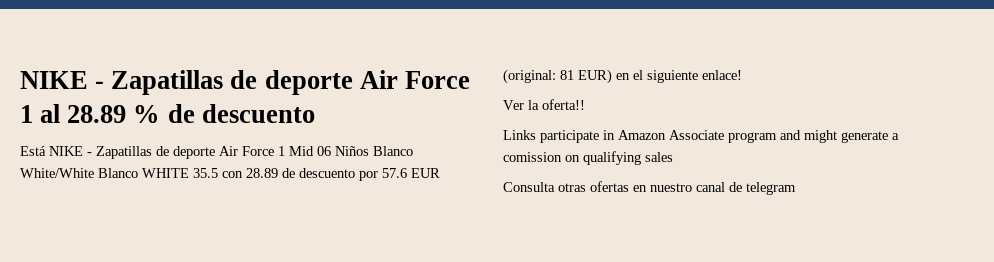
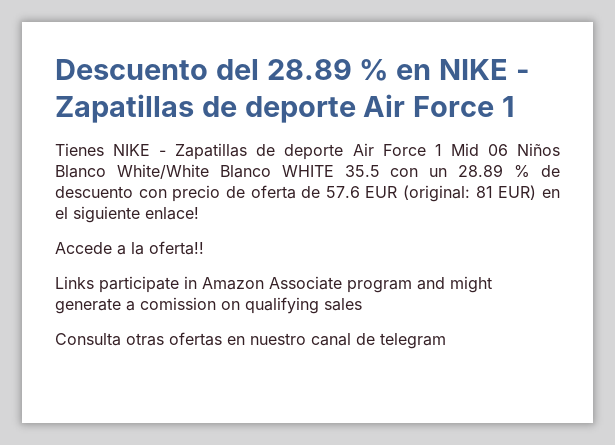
[20,70,470,95] [20,104,315,123] [20,146,46,156] NIKE - Zapatillas de deporte Air Force 1 al 28.89 % de descuento // Está -> [55,58,530,81] [55,94,516,123] [55,143,104,156] Descuento del 28.89 % en NIKE - Zapatillas de deporte Air Force 1 // Tienes
[246,168,378,181] 28.89 de descuento por -> [429,164,561,178] [55,185,321,202] un 28.89 % de descuento con precio de oferta de
[503,100,524,110] Ver -> [55,242,126,255] Accede a

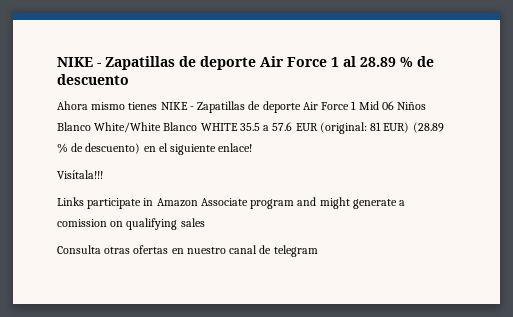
[55,58,530,81] [55,94,516,123] [55,143,104,156] Descuento del 28.89 % en NIKE - Zapatillas de deporte Air Force 1 // Tienes -> [57,56,434,70] [57,74,129,85] [57,101,158,110] NIKE - Zapatillas de deporte Air Force 1 al 28.89 % de descuento // Ahora mismo tienes
[390,164,561,178] [55,185,321,202] con un 28.89 % de descuento con precio de oferta de -> [263,125,270,131] a
(537, 192) none -> [412,122,444,133] [57,143,141,154] (28.89 % de descuento)
[55,241,204,255] Accede a la oferta!! -> [57,170,103,179] Visítala!!!

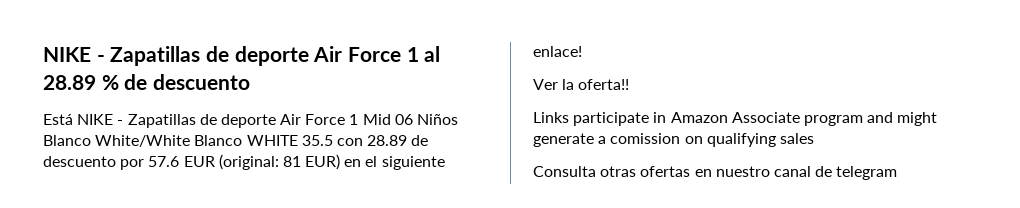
[57,101,158,110] Ahora mismo tienes -> [43,114,73,125] Está
[263,125,270,131] a -> [336,135,429,146] [43,156,145,170] con 28.89 de descuento por
[412,122,444,133] [57,143,141,154] (28.89 % de descuento) -> (341, 162) none
[57,170,103,179] Visítala!!! -> [533,79,630,90] Ver la oferta!!

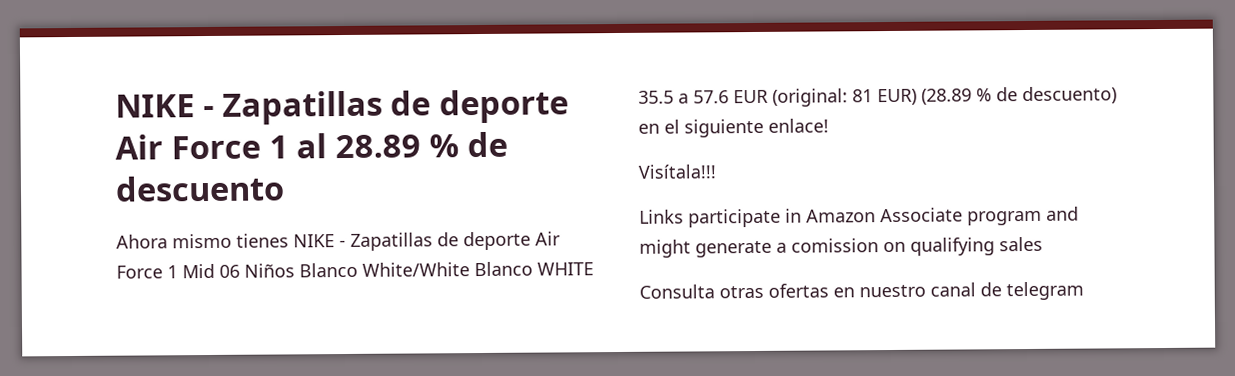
[43,114,73,125] Está -> [116,233,289,249] Ahora mismo tienes
[336,135,429,146] [43,156,145,170] con 28.89 de descuento por -> [678,93,689,104] a
(341, 162) none -> [921,86,1117,105] (28.89 % de descuento)
[533,79,630,90] Ver la oferta!! -> [638,164,716,179] Visítala!!!

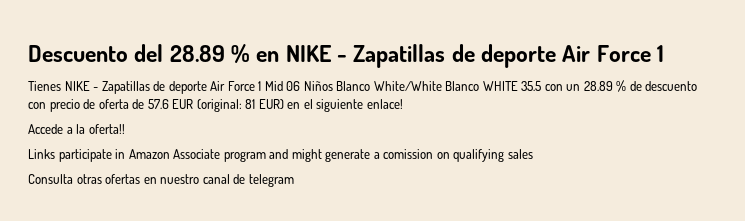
[115,89,570,125] [115,131,508,160] [115,175,285,202] [116,233,289,249] NIKE - Zapatillas de deporte Air Force 1 al 28.89 % de descuento // Ahora mismo tienes -> [28,44,665,68] [28,81,61,91] Descuento del 28.89 % en NIKE - Zapatillas de deporte Air Force 1 // Tienes
[678,93,689,104] a -> [544,80,698,92] [28,99,145,112] con un 28.89 % de descuento con precio de oferta de
[921,86,1117,105] (28.89 % de descuento) -> (284, 104) none
[638,164,716,179] Visítala!!! -> [28,124,125,134] Accede a la oferta!!

